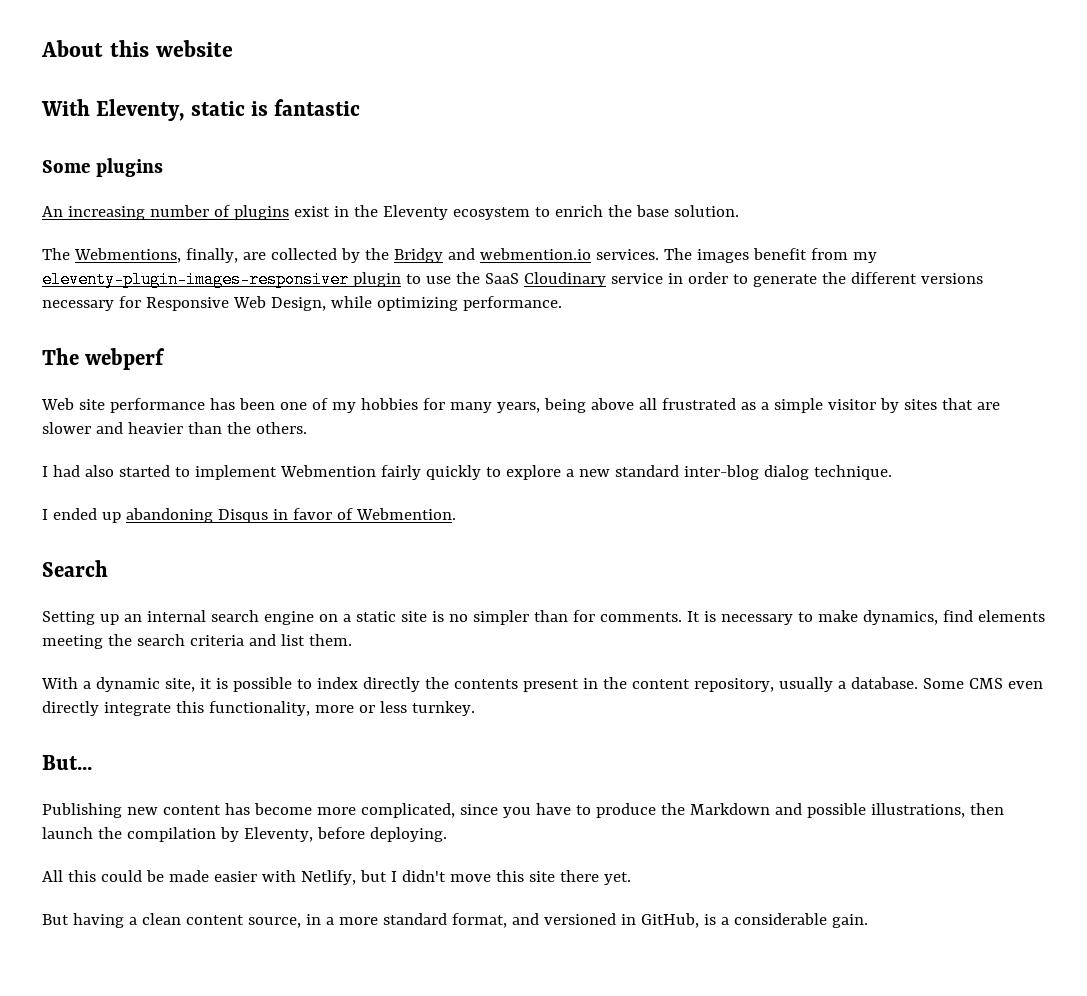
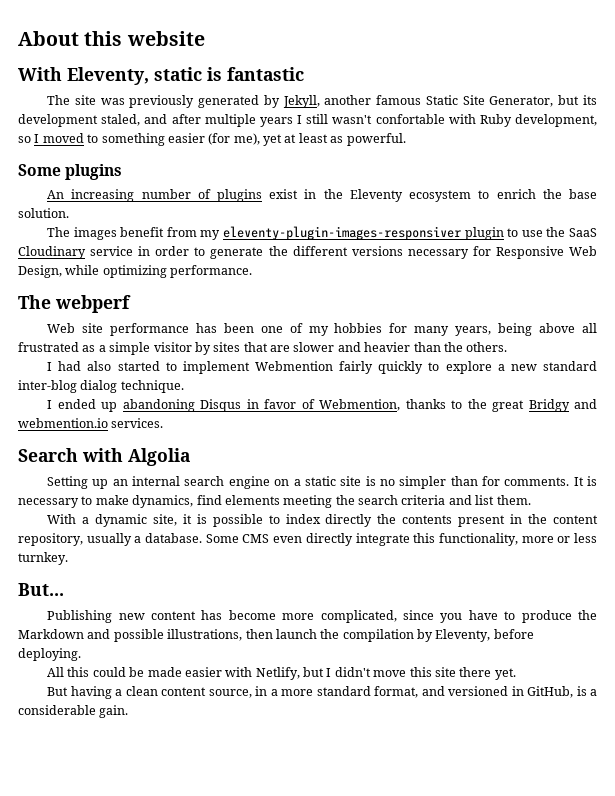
(361, 107) none -> [47,95,597,108] [18,114,598,127] [18,133,406,146] // The site was previously generated by Jekyll, another famous Static Site Generator, but its development staled, and after multiple years I still wasn't confortable with Ruby development, so I moved to something easier (for me), yet at least as powerful.
[73,248,692,263] Webmentions, finally, are collected by the Bridgy and webmention.io services. The -> (71, 232) none
[355,508,456,520] Webmention. -> [319,399,597,412] [18,418,164,428] Webmention, thanks to the great Bridgy and webmention.io services.
(108, 568) none -> [82,448,190,466] with Algolia

